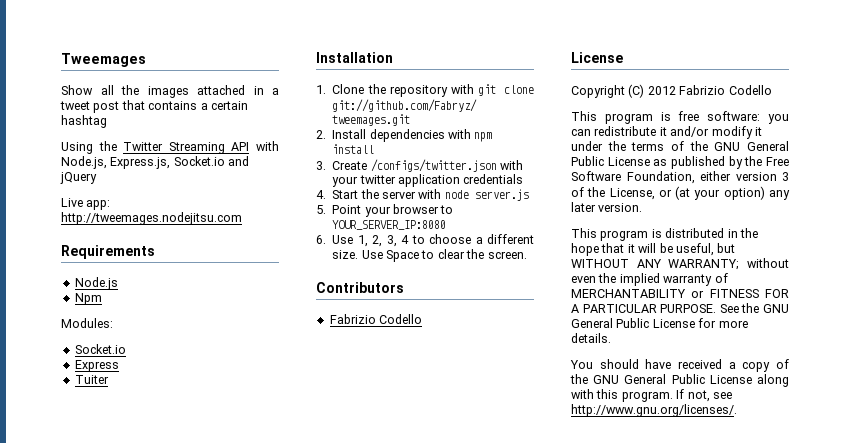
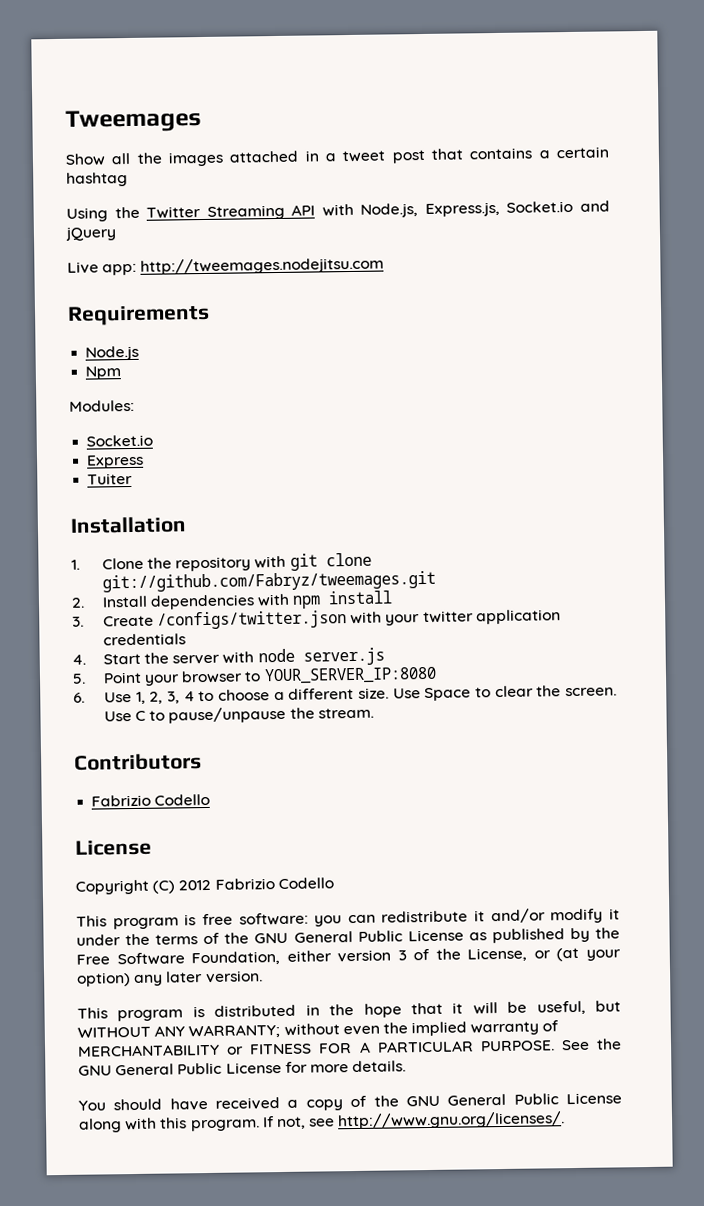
(527, 255) none -> [103,706,374,724] Use C to pause/unpause the stream.

